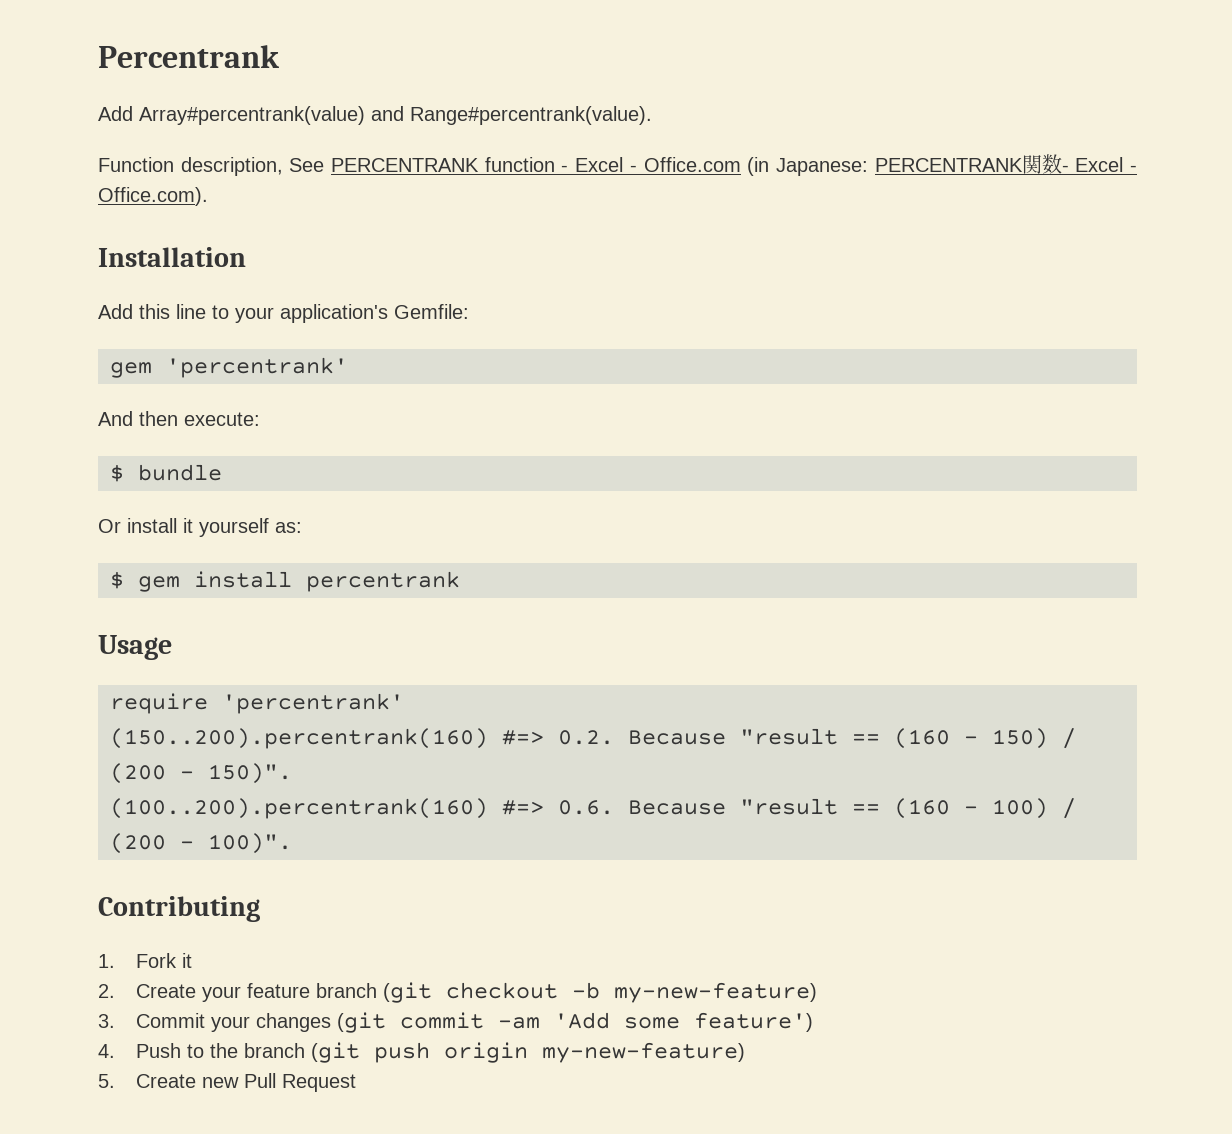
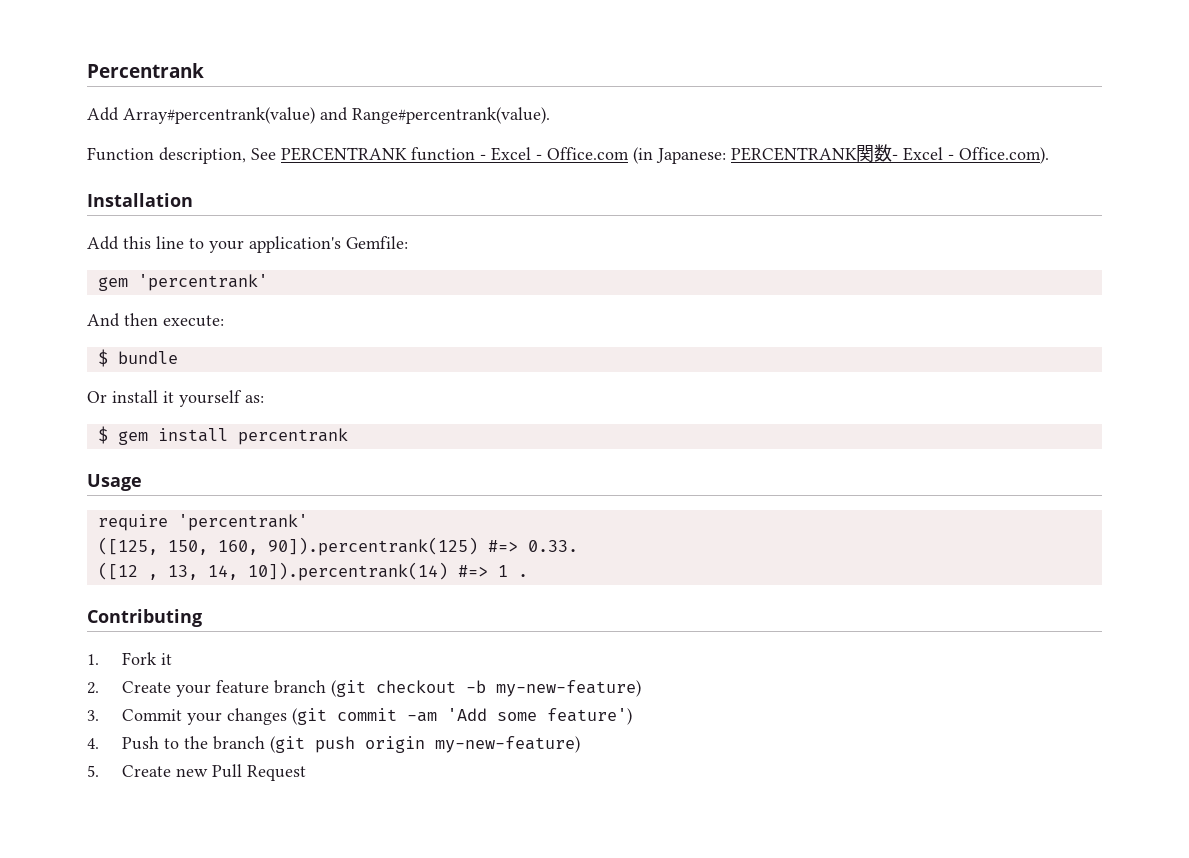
[110,728,1076,749] [110,763,292,784] [110,798,1076,819] [110,833,292,854] (150..200).percentrank(160) #=> 0.2. Because "result == (160 - 150) / (200 - 150)". // (100..200).percentrank(160) #=> 0.6. Because "result == (160 - 100) / (200 - 100)". -> [97,537,578,556] [97,562,528,581] ([125, 150, 160, 90]).percentrank(125) #=> 0.33. // ([12 , 13, 14, 10]).percentrank(14) #=> 1 .

